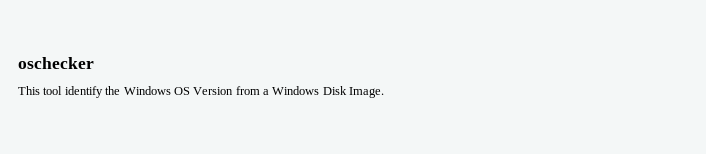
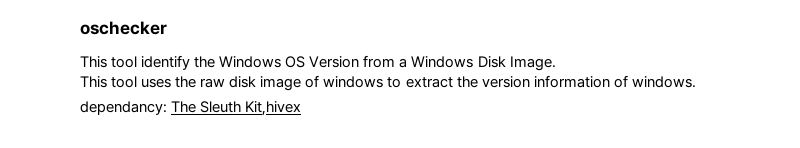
(385, 92) none -> [80,75,696,91] [80,101,302,116] // This tool uses the raw disk image of windows to extract the version information of windows. // dependancy: The Sleuth Kit,hivex

